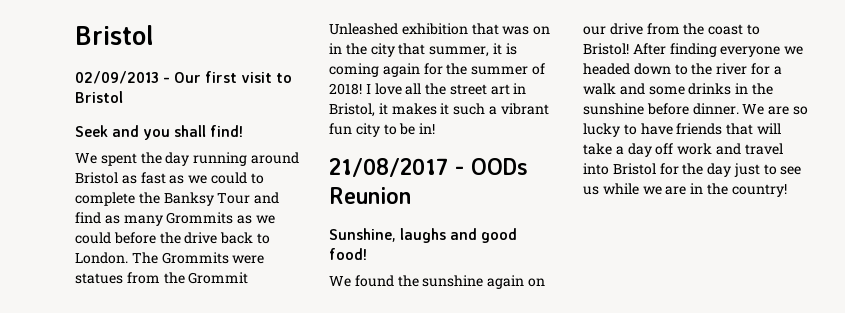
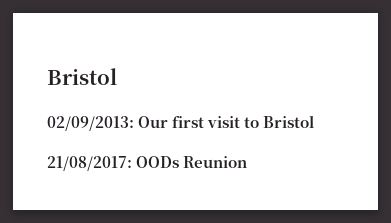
[75,25,154,45] [75,71,171,84] Bristol // 02/09/2013 - -> [47,68,117,85] [47,116,134,131] Bristol // 02/09/2013:
[75,125,244,140] [75,152,299,166] [75,172,264,184] [75,192,280,206] [75,212,275,226] [75,232,270,244] [75,252,265,264] [75,272,249,284] [329,23,551,35] [329,43,517,57] [329,63,545,77] [329,83,527,95] [329,103,549,117] [329,123,436,137] [329,158,528,177] [329,187,411,204] [329,228,518,243] [329,248,367,260] [329,275,545,289] [583,23,760,35] [583,43,804,57] [583,63,782,75] [583,83,773,95] [583,103,808,115] [583,123,781,137] [583,143,783,157] [583,163,802,177] [583,183,787,197] Seek and you shall find! // We spent the day running around Bristol as fast as we could to complete the Banksy Tour and find as many Grommits as we could before the drive back to London. The Grommits were statues from the Grommit Unleashed exhibition that was on in the city that summer, it is coming again for the summer of 2018! I love all the street art in Bristol, it makes it such a vibrant fun city to be in! // 21/08/2017 - OODs Reunion // Sunshine, laughs and good food! // We found the sunshine again on our drive from the coast to Bristol! After finding everyone we headed down to the river for a walk and some drinks in the sunshine before dinner. We are so lucky to have friends that will take a day off work and travel into Bristol for the day just to see us while we are in the country! -> [47,156,248,171] 21/08/2017: OODs Reunion

